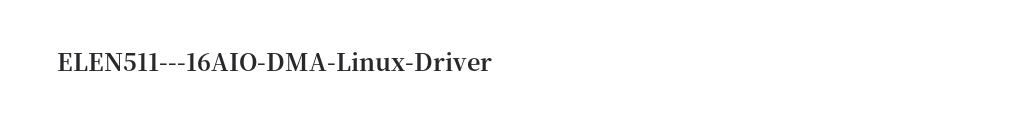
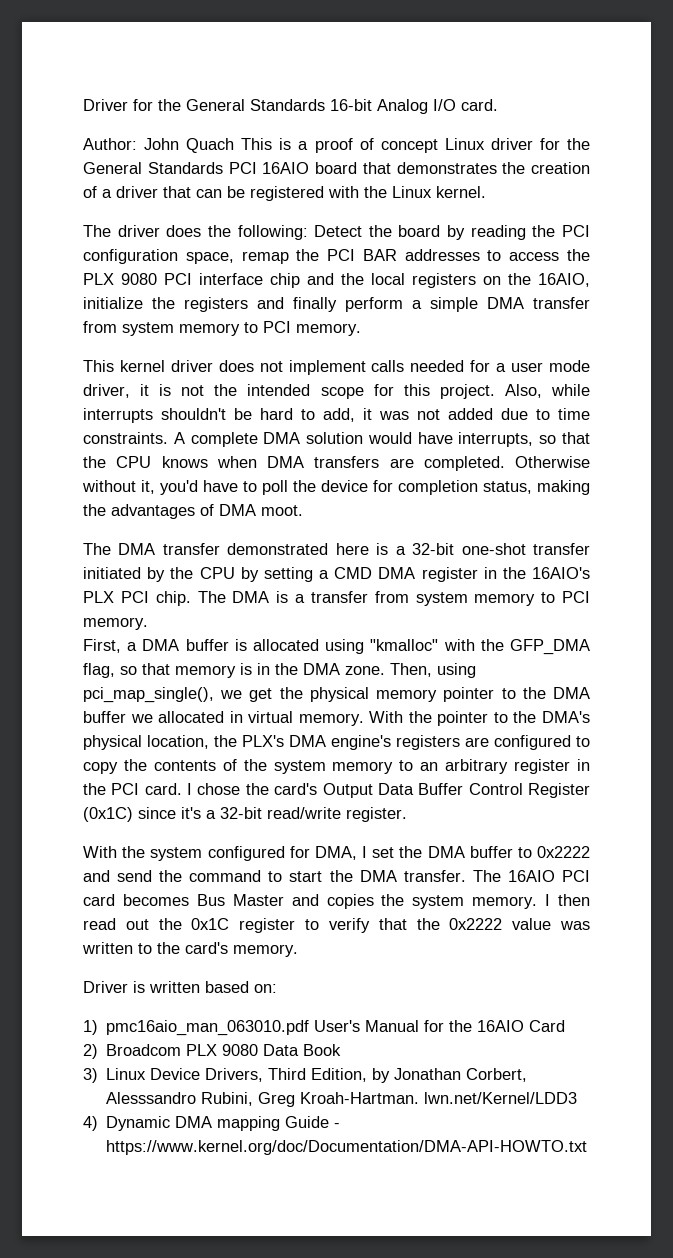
[57,52,492,71] ELEN511---16AIO-DMA-Linux-Driver -> [83,99,498,114] [83,138,590,153] [83,162,590,174] [83,186,486,201] [83,225,590,240] [83,249,590,264] [83,273,590,288] [83,297,590,312] [83,321,361,336] [83,360,591,375] [83,384,590,399] [83,408,590,423] [83,432,590,447] [83,456,590,471] [82,480,590,495] [83,504,303,519] [83,543,591,555] [83,567,590,582] [83,591,590,606] [83,617,148,630] [83,639,590,655] [83,663,476,678] [83,687,590,703] [83,711,590,726] [83,735,590,750] [83,759,591,774] [83,783,590,798] [83,807,407,822] [83,846,591,861] [83,870,590,882] [83,894,590,909] [83,918,590,933] [82,942,298,957] [83,981,277,993] [83,1020,566,1036] [83,1044,342,1059] [83,1068,528,1083] [106,1092,578,1107] [83,1116,341,1131] [106,1140,588,1155] Driver for the General Standards 16-bit Analog I/O card. // Author: John Quach This is a proof of concept Linux driver for the General Standards PCI 16AIO board that demonstrates the creation of a driver that can be registered with the Linux kernel. // The driver does the following: Detect the board by reading the PCI configuration space, remap the PCI BAR addresses to access the PLX 9080 PCI interface chip and the local registers on the 16AIO, initialize the registers and finally perform a simple DMA transfer from system memory to PCI memory. // This kernel driver does not implement calls needed for a user mode driver, it is not the intended scope for this project. Also, while interrupts shouldn't be hard to add, it was not added due to time constraints. A complete DMA solution would have interrupts, so that the CPU knows when DMA transfers are completed. Otherwise without it, you'd have to poll the device for completion status, making the advantages of DMA moot. // The DMA transfer demonstrated here is a 32-bit one-shot transfer initiated by the CPU by setting a CMD DMA register in the 16AIO's PLX PCI chip. The DMA is a transfer from system memory to PCI memory. // First, a DMA buffer is allocated using "kmalloc" with the GFP_DMA flag, so that memory is in the DMA zone. Then, using pci_map_single(), we get the physical memory pointer to the DMA buffer we allocated in virtual memory. With the pointer to the DMA's physical location, the PLX's DMA engine's registers are configured to copy the contents of the system memory to an arbitrary register in the PCI card. I chose the card's Output Data Buffer Control Register (0x1C) since it's a 32-bit read/write register. // With the system configured for DMA, I set the DMA buffer to 0x2222 and send the command to start the DMA transfer. The 16AIO PCI card becomes Bus Master and copies the system memory. I then read out the 0x1C register to verify that the 0x2222 value was written to the card's memory. // Driver is written based on: // 1) pmc16aio_man_063010.pdf User's Manual for the 16AIO Card // 2) Broadcom PLX 9080 Data Book // 3) Linux Device Drivers, Third Edition, by Jonathan Corbert, Alesssandro Rubini, Greg Kroah-Hartman. lwn.net/Kernel/LDD3 // 4) Dynamic DMA mapping Guide - https://www.kernel.org/doc/Documentation/DMA-API-HOWTO.txt

